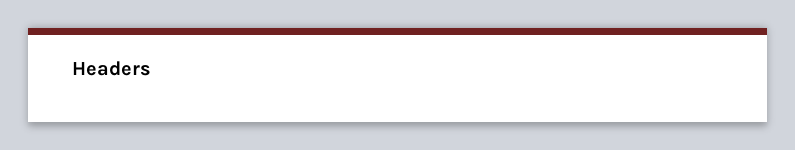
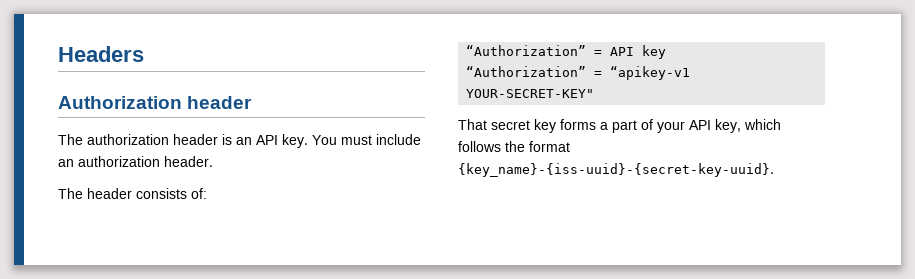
(151, 68) none -> [58,96,253,109] [58,134,421,148] [58,156,213,167] [58,188,207,199] [466,45,667,59] [466,66,691,80] [466,89,595,98] [458,119,781,133] [458,141,570,152] [458,163,774,177] // Authorization header // The authorization header is an API key. You must include an authorization header. // The header consists of: // “Authorization” = API key // “Authorization” = “apikey-v1 YOUR-SECRET-KEY" // That secret key forms a part of your API key, which follows the format {key_name}-{iss-uuid}-{secret-key-uuid}.

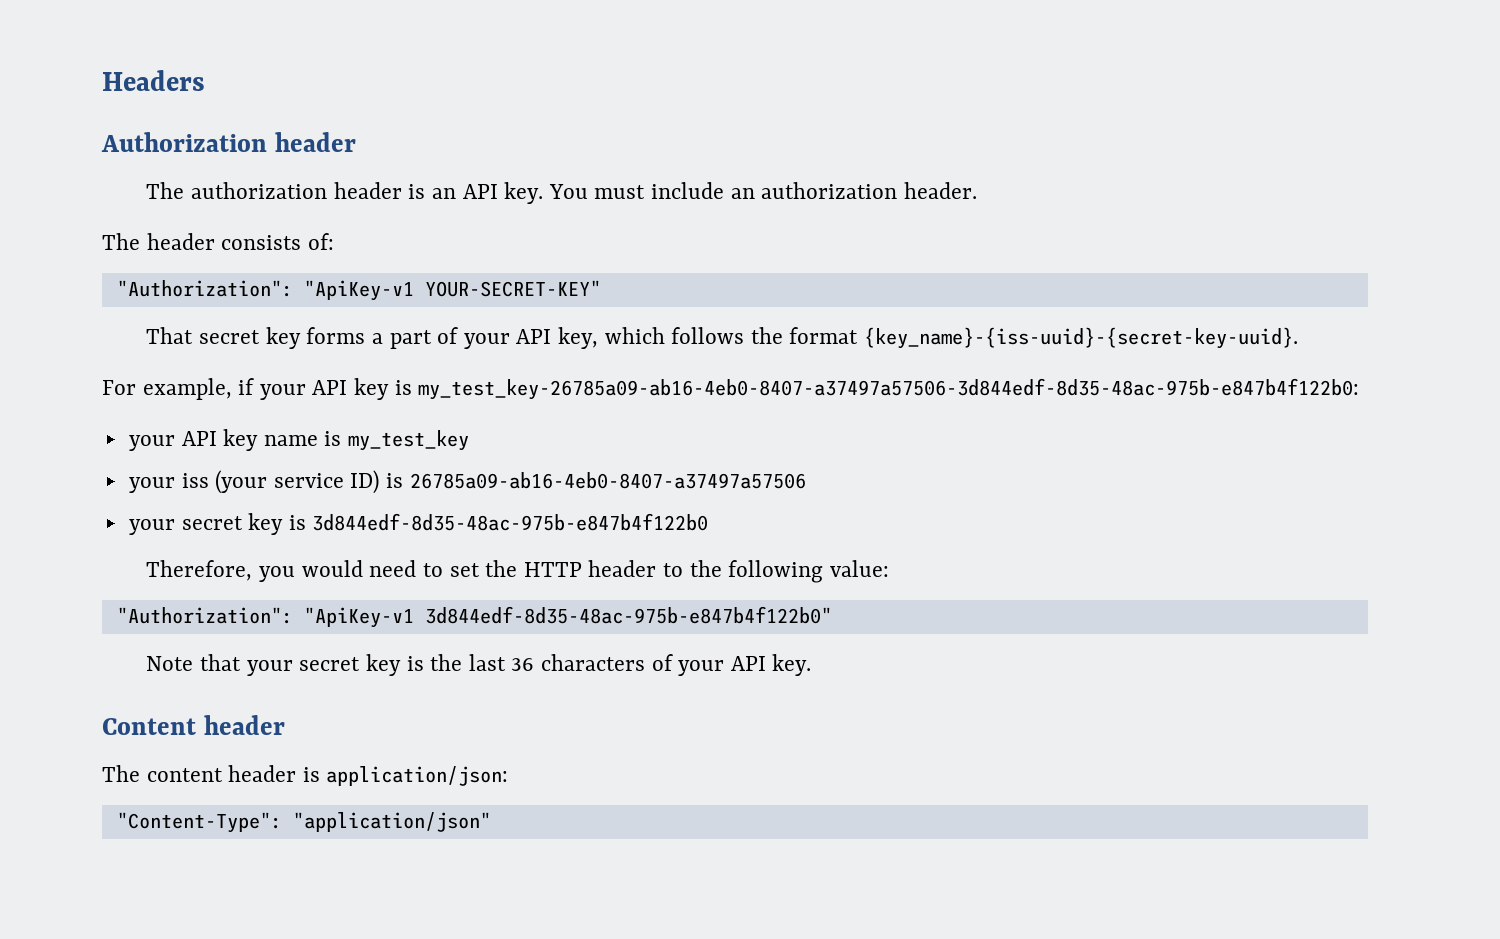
[466,45,667,59] [466,66,691,80] “Authorization” = API key // “Authorization” = “apikey-v1 -> [116,280,414,301] "Authorization": "ApiKey-v1
(774, 170) none -> [102,378,1360,400] [128,429,470,451] [128,470,806,494] [128,513,709,535] [146,560,889,583] [116,606,832,628] [146,654,812,676] [102,715,285,735] [102,765,509,786] [116,812,491,833] // For example, if your API key is my_test_key-26785a09-ab16-4eb0-8407-a37497a57506-3d844edf-8d35-48ac-975b-e847b4f122b0: // your API key name is my_test_key // your iss (your service ID) is 26785a09-ab16-4eb0-8407-a37497a57506 // your secret key is 3d844edf-8d35-48ac-975b-e847b4f122b0 // Therefore, you would need to set the HTTP header to the following value: // "Authorization": "ApiKey-v1 3d844edf-8d35-48ac-975b-e847b4f122b0" // Note that your secret key is the last 36 characters of your API key. // Content header // The content header is application/json: // "Content-Type": "application/json"

